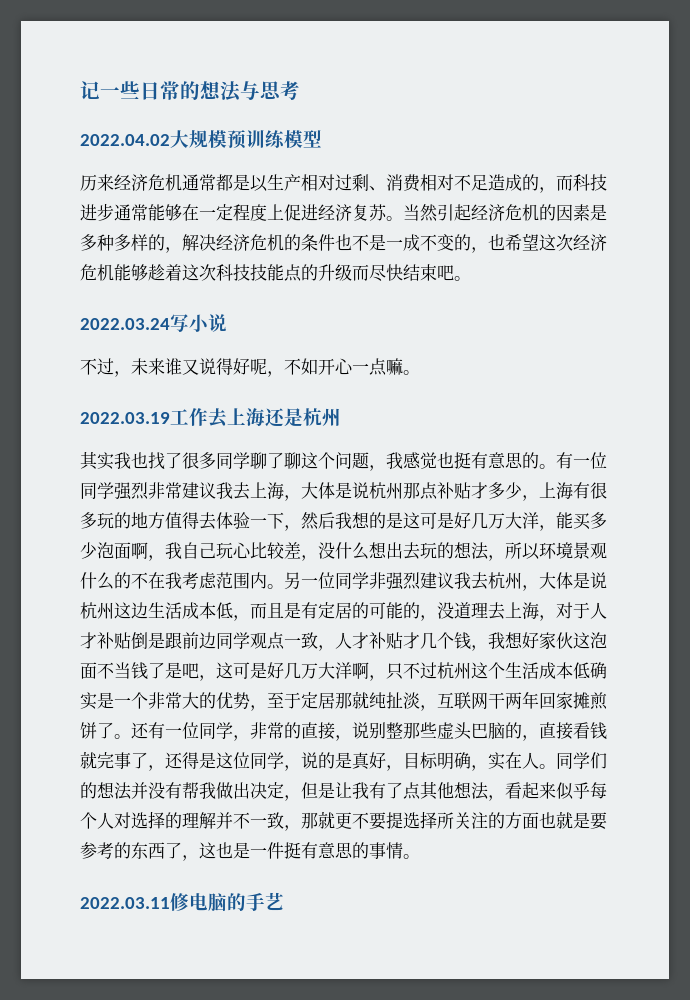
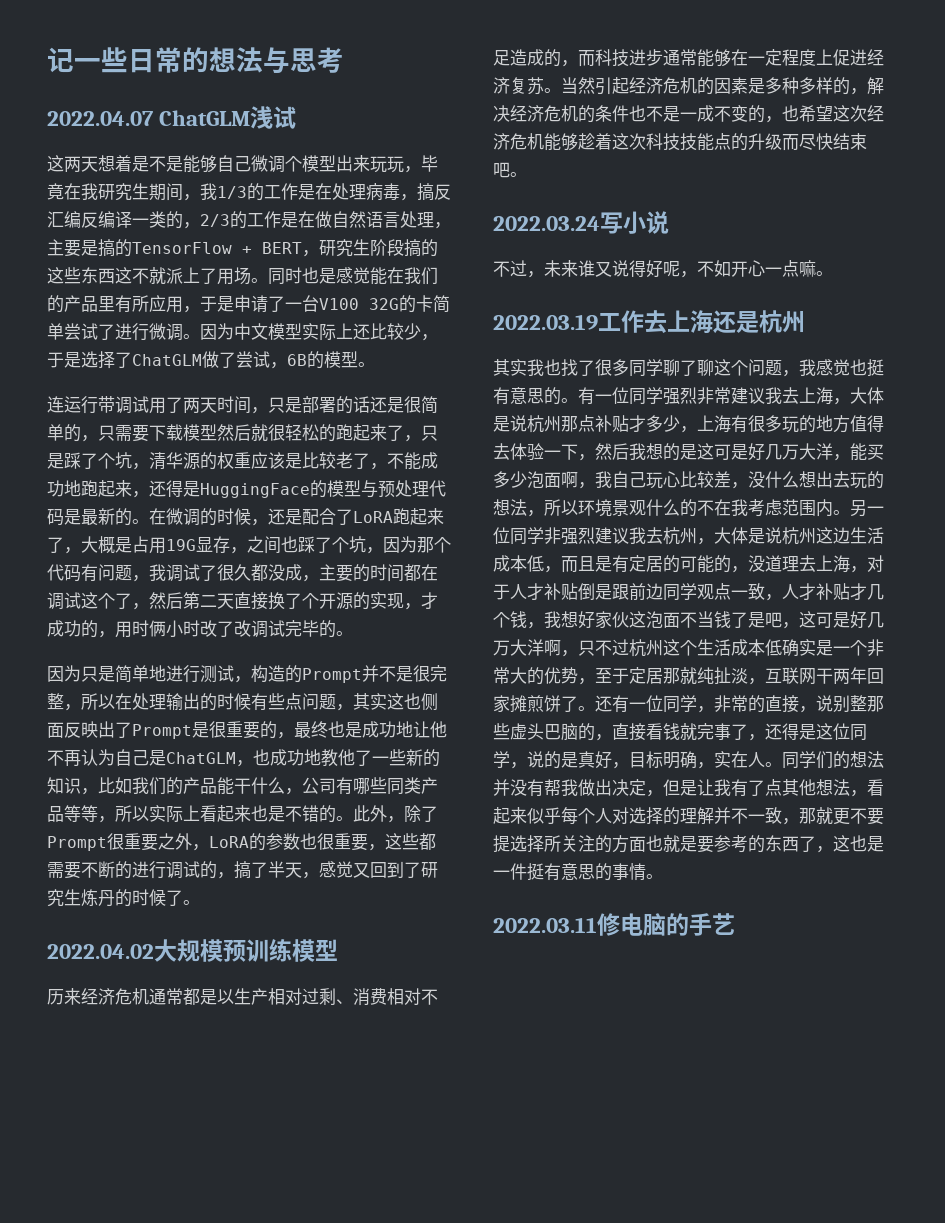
(300, 90) none -> [47,106,297,129] [47,155,438,173] [47,183,451,201] [47,211,451,229] [47,239,438,257] [47,267,438,285] [47,295,450,313] [47,323,438,341] [47,351,375,369] [47,396,438,414] [47,424,438,442] [47,452,438,470] [47,480,446,498] [47,508,444,526] [47,536,451,554] [47,564,438,582] [47,592,438,610] [47,620,353,638] [47,665,447,683] [47,693,438,711] [47,721,447,739] [47,749,440,767] [47,777,438,795] [47,805,438,823] [47,833,436,851] [47,861,438,879] [47,889,200,907] // 2022.04.07 ChatGLM浅试 // 这两天想着是不是能够自己微调个模型出来玩玩，毕竟在我研究生期间，我1/3的工作是在处理病毒，搞反汇编反编译一类的，2/3的工作是在做自然语言处理，主要是搞的TensorFlow + BERT，研究生阶段搞的这些东西这不就派上了用场。同时也是感觉能在我们的产品里有所应用，于是申请了一台V100 32G的卡简单尝试了进行微调。因为中文模型实际上还比较少，于是选择了ChatGLM做了尝试，6B的模型。 // 连运行带调试用了两天时间，只是部署的话还是很简单的，只需要下载模型然后就很轻松的跑起来了，只是踩了个坑，清华源的权重应该是比较老了，不能成功地跑起来，还得是HuggingFace的模型与预处理代码是最新的。在微调的时候，还是配合了LoRA跑起来了，大概是占用19G显存，之间也踩了个坑，因为那个代码有问题，我调试了很久都没成，主要的时间都在调试这个了，然后第二天直接换了个开源的实现，才成功的，用时俩小时改了改调试完毕的。 // 因为只是简单地进行测试，构造的Prompt并不是很完整，所以在处理输出的时候有些点问题，其实这也侧面反映出了Prompt是很重要的，最终也是成功地让他不再认为自己是ChatGLM，也成功地教他了一些新的知识，比如我们的产品能干什么，公司有哪些同类产品等等，所以实际上看起来也是不错的。此外，除了Prompt很重要之外，LoRA的参数也很重要，这些都需要不断的进行调试的，搞了半天，感觉又回到了研究生炼丹的时候了。

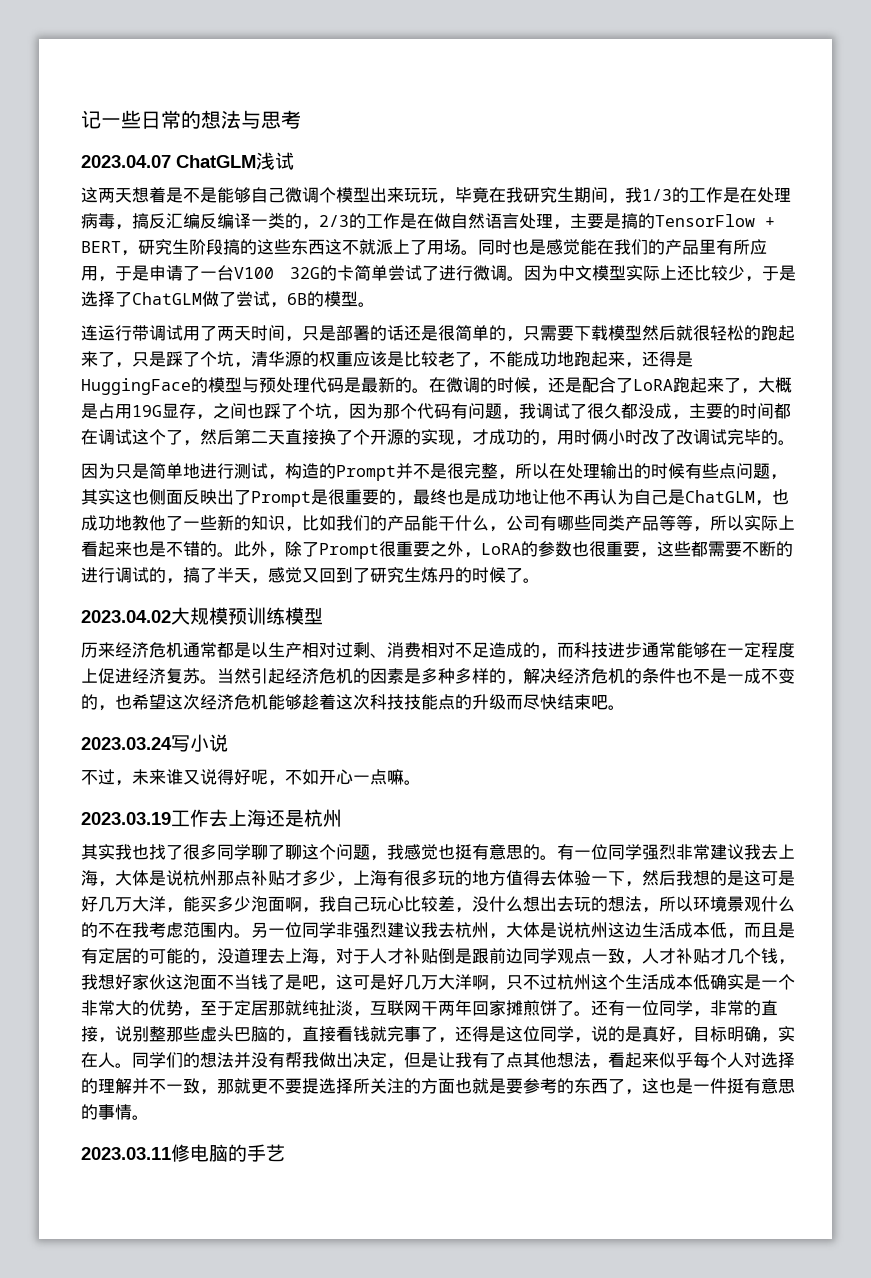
[47,111,154,126] 2022.04.07 -> [81,155,171,168] 2023.04.07
[47,944,154,959] 2022.04.02 -> [81,610,171,623] 2023.04.02
[493,216,600,231] 2022.03.24 -> [81,737,172,750] 2023.03.24
[493,314,598,330] 2022.03.19 -> [81,812,171,825] 2023.03.19
[493,917,597,933] 2022.03.11 -> [81,1147,171,1160] 2023.03.11

